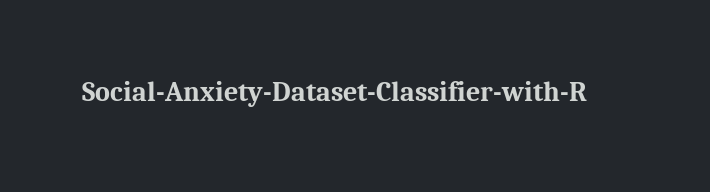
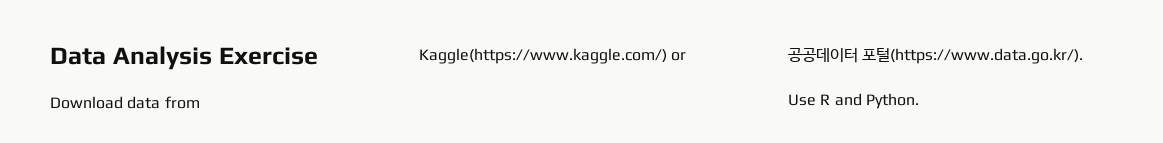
[82,81,587,107] Social-Anxiety-Dataset-Classifier-with-R -> [50,46,318,70] [50,96,200,109] [419,47,1084,64] [788,93,919,109] Data Analysis Exercise // Download data from Kaggle(https://www.kaggle.com/) or 공공데이터 포털(https://www.data.go.kr/). // Use R and Python.

